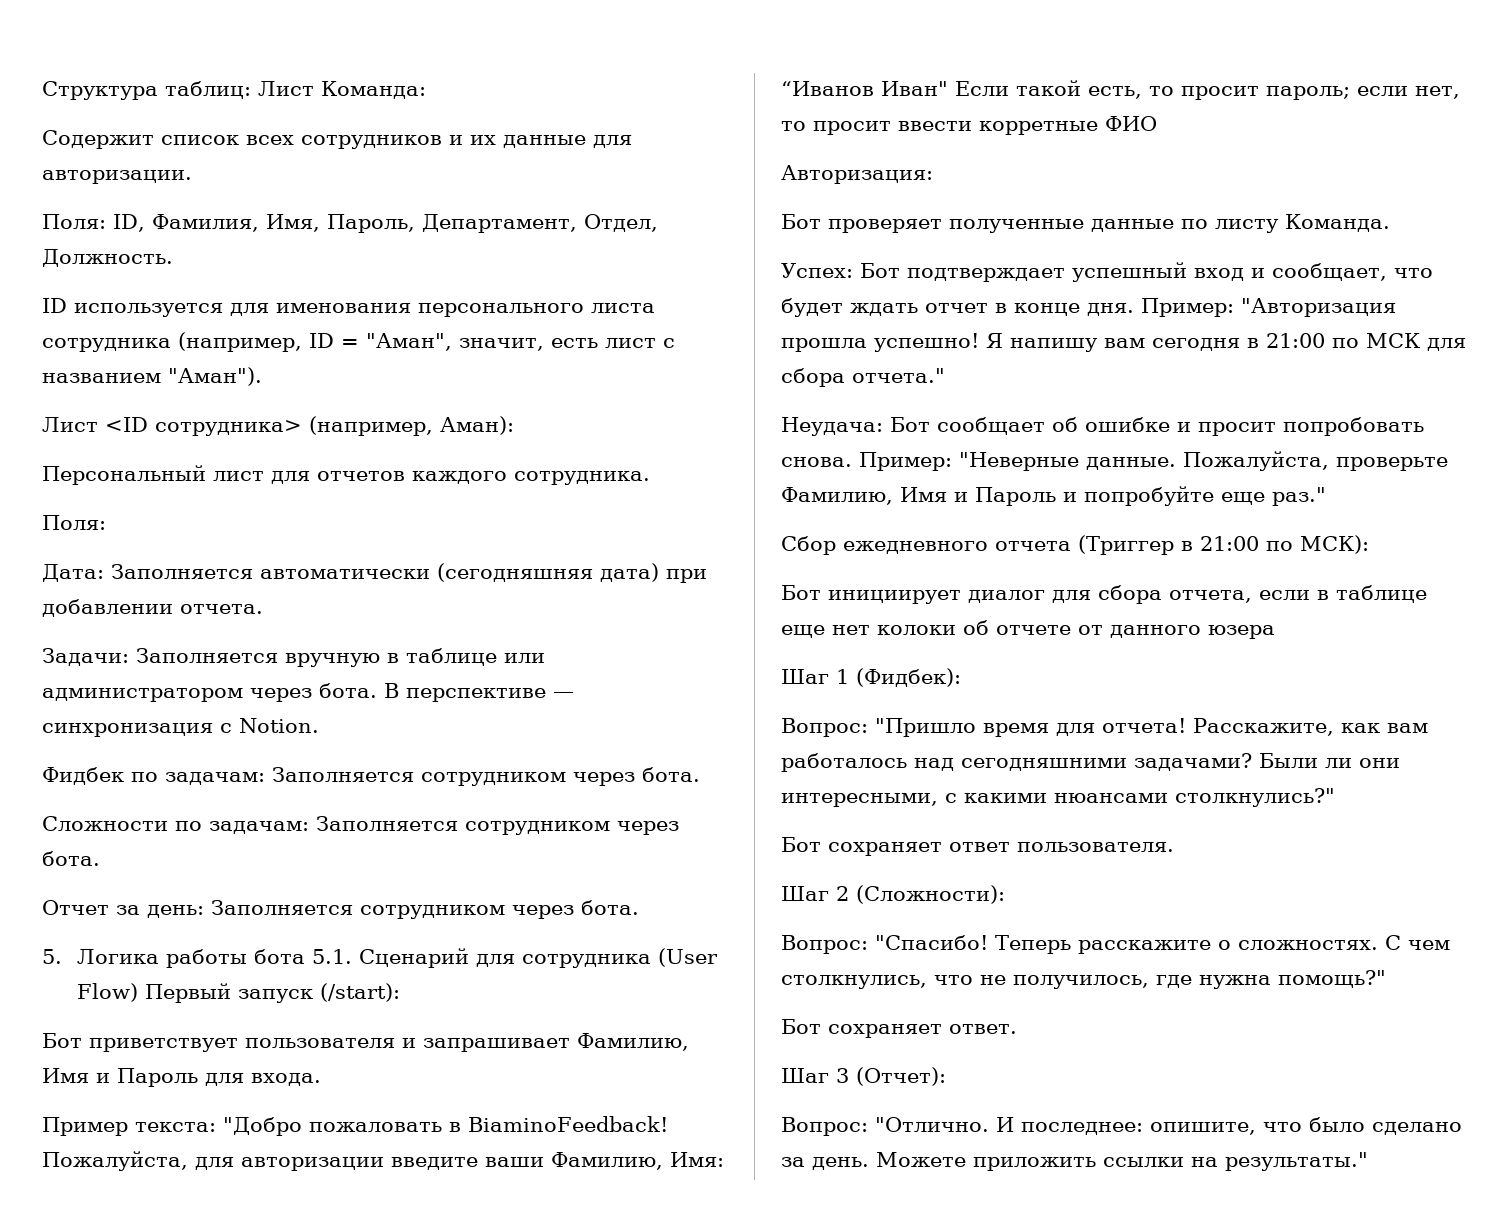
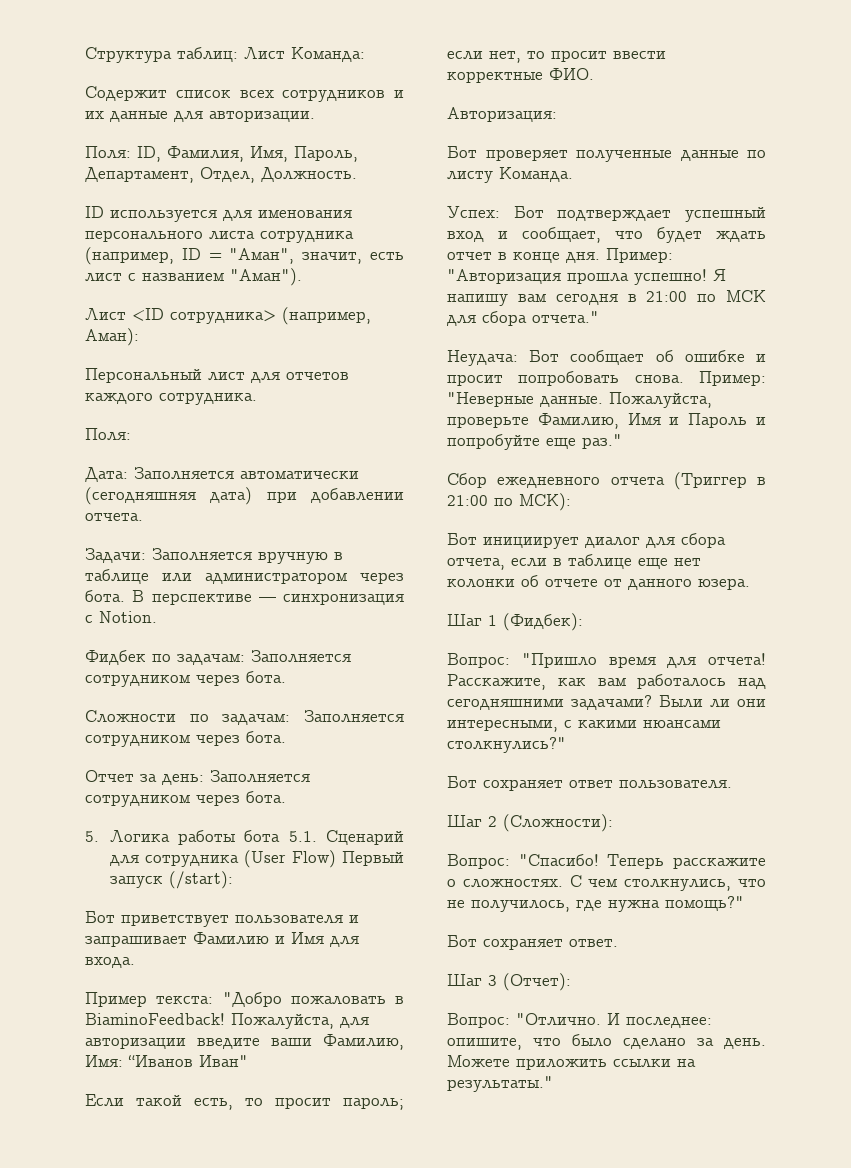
[577,1033,689,1051] [42,1068,198,1087] Фамилию, Имя и Пароль -> [193,932,324,945] Фамилию и Имя
(948, 88) none -> (248, 1061) //
[979,116,1157,135] корретные ФИО -> [447,68,594,83] корректные ФИО.
[877,625,956,635] колоки -> [447,579,515,588] колонки
[1208,625,1275,639] юзера -> [698,578,750,590] юзера.

